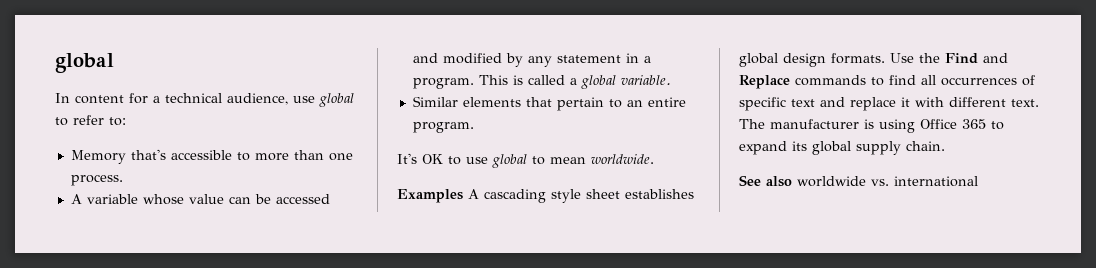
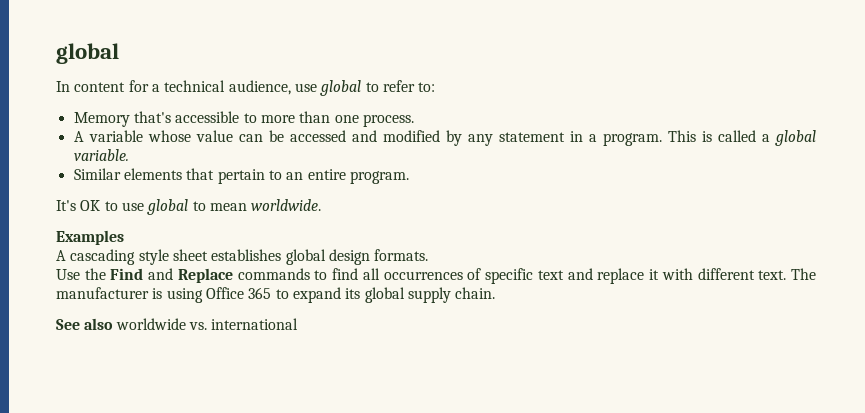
(463, 196) none -> (124, 237) //
(885, 58) none -> (429, 255) //

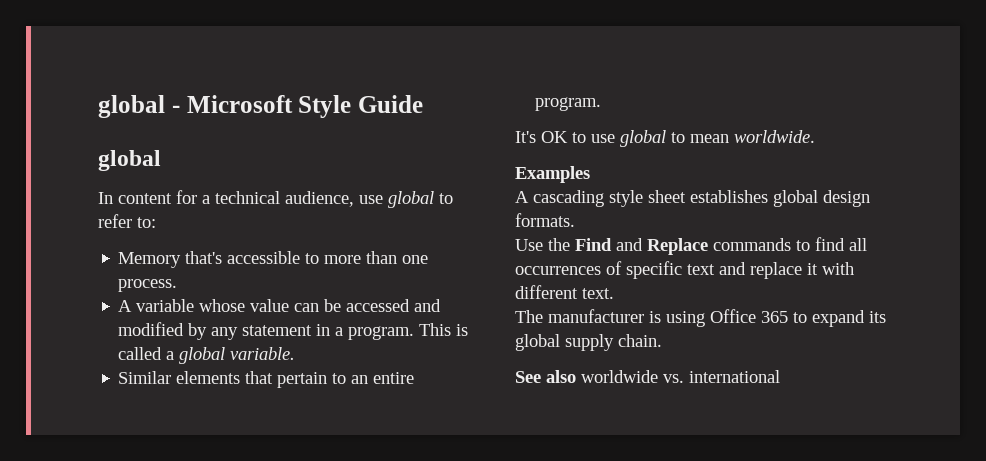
[56,43,119,64] global -> [98,95,423,118] [98,150,161,171] global - Microsoft Style Guide // global
(787, 275) none -> (614, 293) //

